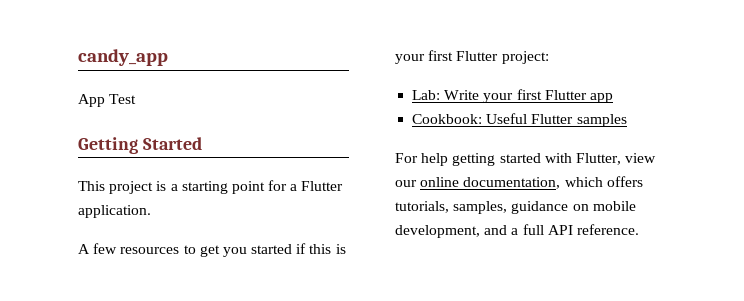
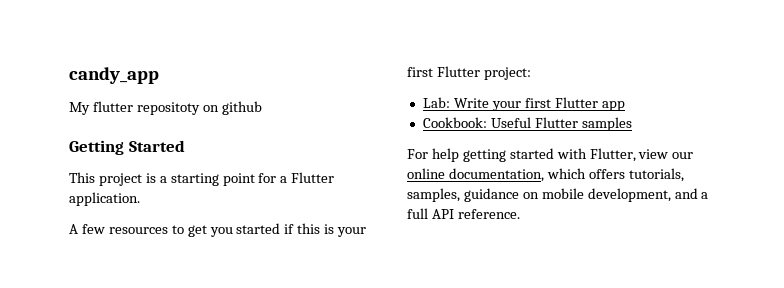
[78,94,137,107] App Test -> [69,101,262,115] My flutter repositoty on github

